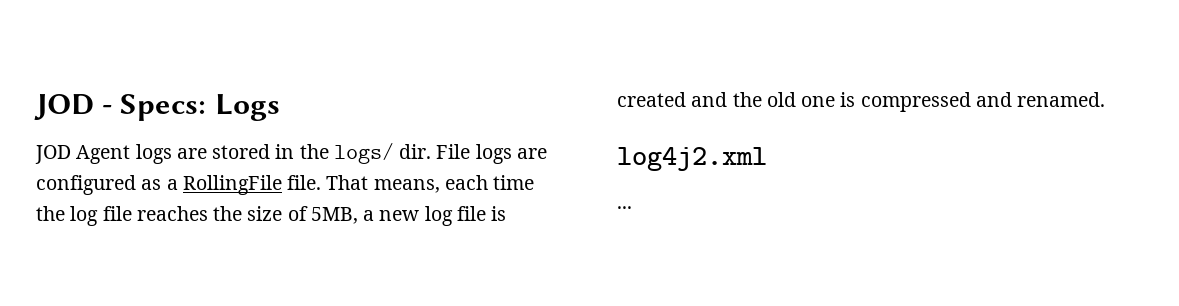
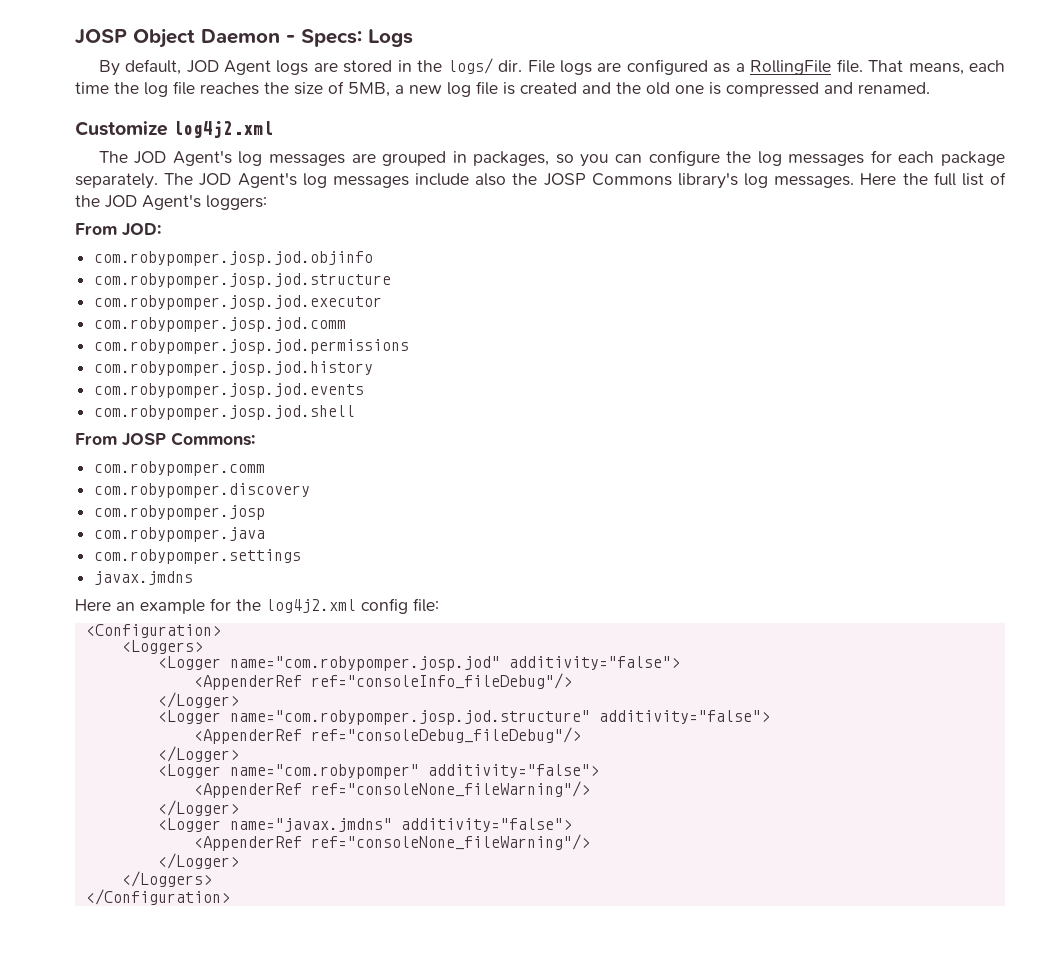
[34,94,94,120] JOD -> [75,28,280,48] JOSP Object Daemon
(280, 107) none -> [98,59,182,76] By default,
(1106, 99) none -> [75,121,168,136] Customize
[617,206,632,209] ... -> [98,150,1006,167] [75,172,1006,189] [75,194,267,210] [75,223,161,236] [94,251,374,266] [94,273,392,288] [94,295,383,310] [94,317,347,332] [94,339,410,354] [94,361,374,376] [94,383,365,398] [94,405,356,420] [75,432,255,446] [94,461,266,476] [94,483,311,498] [94,505,266,520] [94,527,266,542] [94,549,302,564] [94,571,194,585] [75,598,439,614] [85,624,221,638] [121,640,203,654] [157,656,680,671] [193,673,572,690] [157,692,239,708] [157,710,770,725] [193,727,581,744] [157,746,239,762] [157,764,599,779] [193,781,590,798] [157,800,239,816] [157,818,572,832] [193,834,590,851] [157,853,239,869] [121,871,212,887] [85,889,230,905] The JOD Agent's log messages are grouped in packages, so you can configure the log messages for each package separately. The JOD Agent's log messages include also the JOSP Commons library's log messages. Here the full list of the JOD Agent's loggers: // From JOD: // com.robypomper.josp.jod.objinfo // com.robypomper.josp.jod.structure // com.robypomper.josp.jod.executor // com.robypomper.josp.jod.comm // com.robypomper.josp.jod.permissions // com.robypomper.josp.jod.history // com.robypomper.josp.jod.events // com.robypomper.josp.jod.shell // From JOSP Commons: // com.robypomper.comm // com.robypomper.discovery // com.robypomper.josp // com.robypomper.java // com.robypomper.settings // javax.jmdns // Here an example for the log4j2.xml config file: // <Configuration> // <Loggers> // <Logger name="com.robypomper.josp.jod" additivity="false"> // <AppenderRef ref="consoleInfo_fileDebug"/> // </Logger> // <Logger name="com.robypomper.josp.jod.structure" additivity="false"> // <AppenderRef ref="consoleDebug_fileDebug"/> // </Logger> // <Logger name="com.robypomper" additivity="false"> // <AppenderRef ref="consoleNone_fileWarning"/> // </Logger> // <Logger name="javax.jmdns" additivity="false"> // <AppenderRef ref="consoleNone_fileWarning"/> // </Logger> // </Loggers> // </Configuration>

